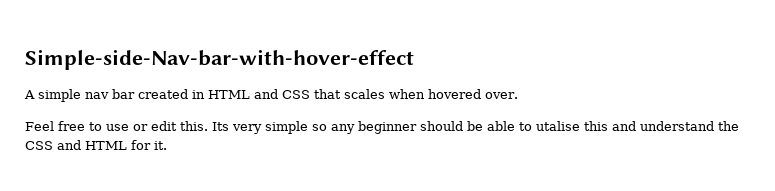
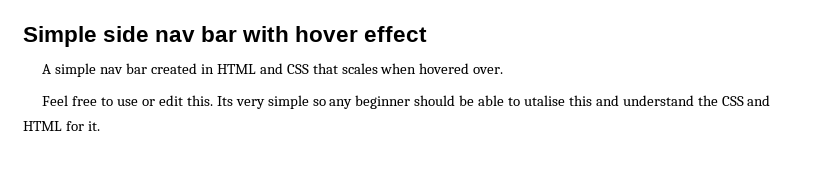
[25,49,414,70] Simple-side-Nav-bar-with-hover-effect -> [23,26,428,47] Simple side nav bar with hover effect

